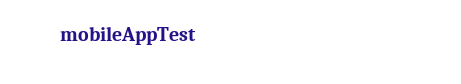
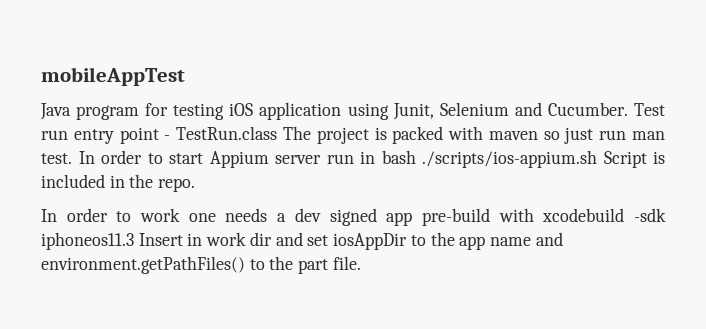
(196, 35) none -> [40,102,665,120] [41,126,666,144] [41,150,665,168] [41,174,196,192] [41,208,667,226] [41,232,563,250] [41,256,361,274] // Java program for testing iOS application using Junit, Selenium and Cucumber. Test run entry point - TestRun.class The project is packed with maven so just run man test. In order to start Appium server run in bash ./scripts/ios-appium.sh Script is included in the repo. // In order to work one needs a dev signed app pre-build with xcodebuild -sdk iphoneos11.3 Insert in work dir and set iosAppDir to the app name and environment.getPathFiles() to the part file.

